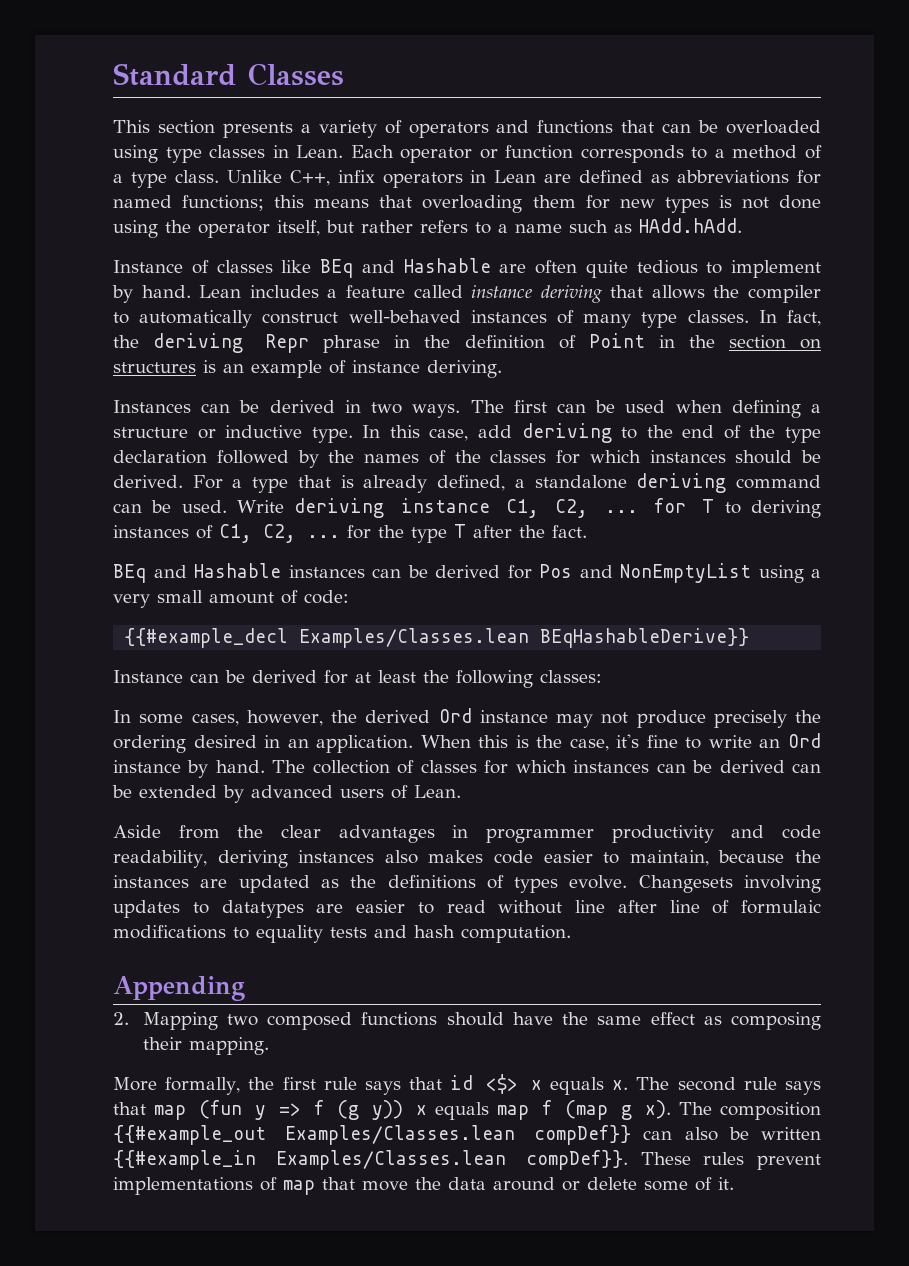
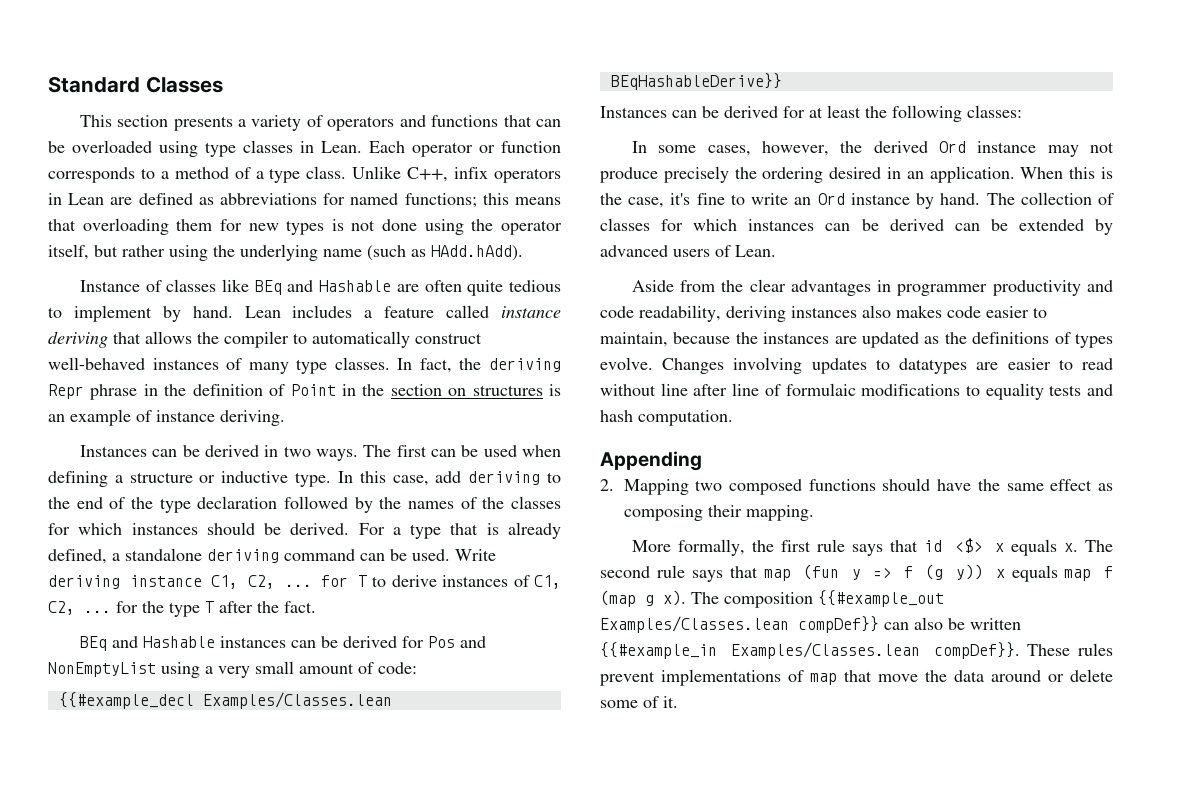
[420,218,742,234] refers to a name such as HAdd.hAdd. -> [169,244,523,261] using the underlying name (such as HAdd.hAdd).
[751,500,821,518] deriving -> [391,575,437,587] derive
[113,670,183,683] Instance -> [600,106,667,118] Instances
[638,875,733,893] Changesets -> [662,358,725,374] Changes

